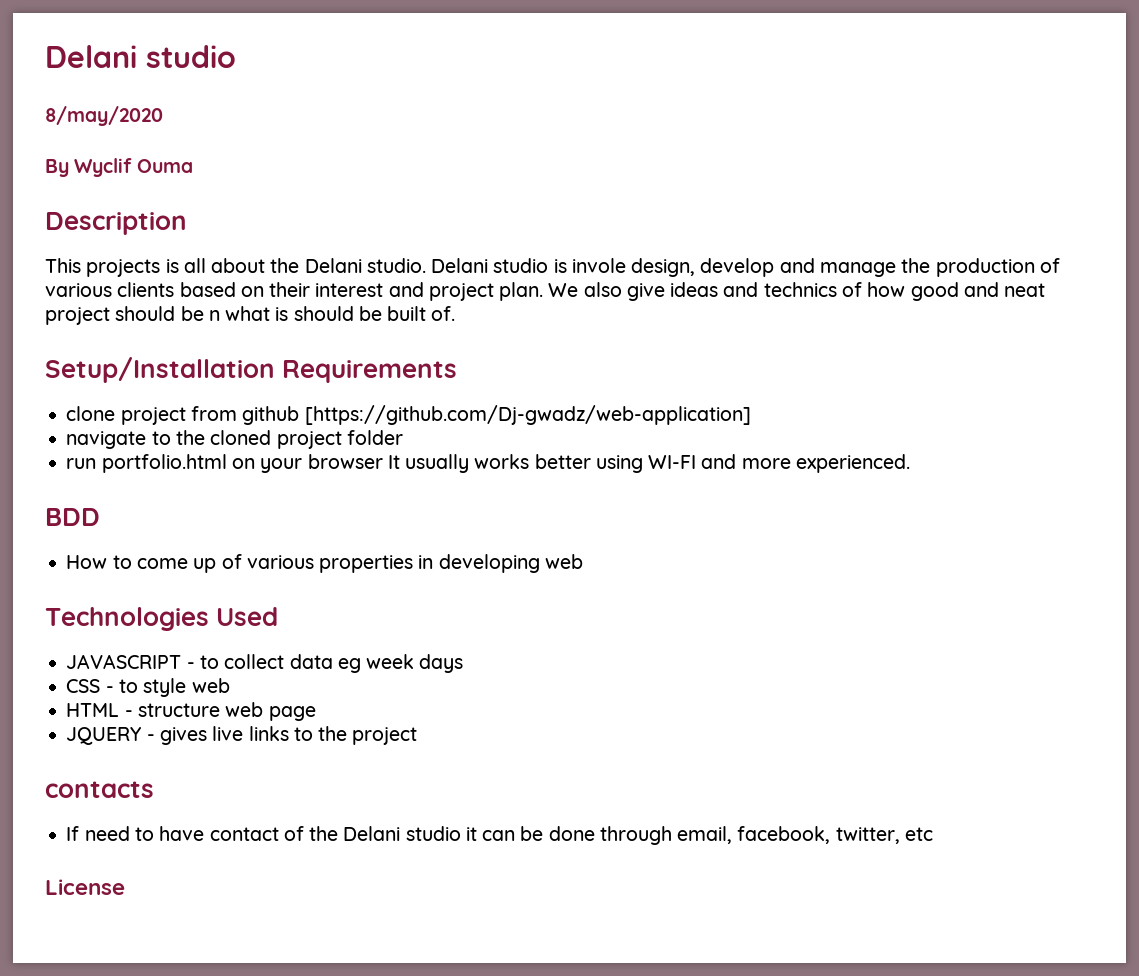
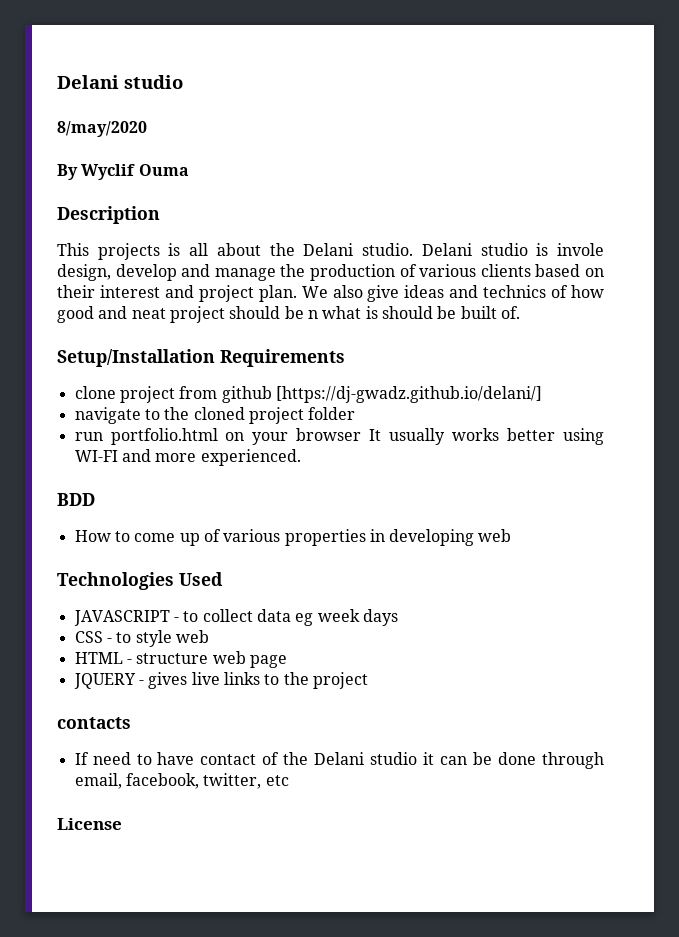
[304,405,751,425] [https://github.com/Dj-gwadz/web-application] -> [275,386,542,403] [https://dj-gwadz.github.io/delani/]

